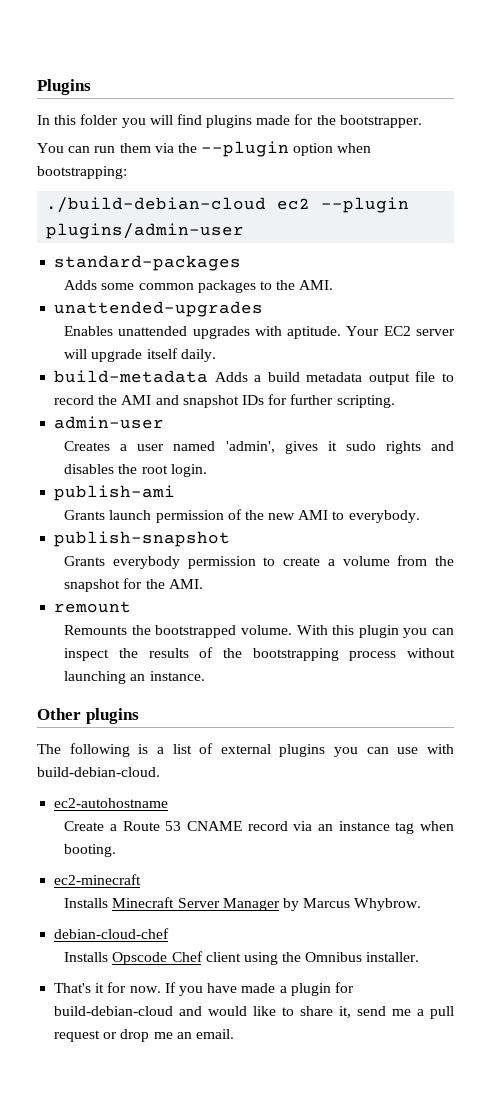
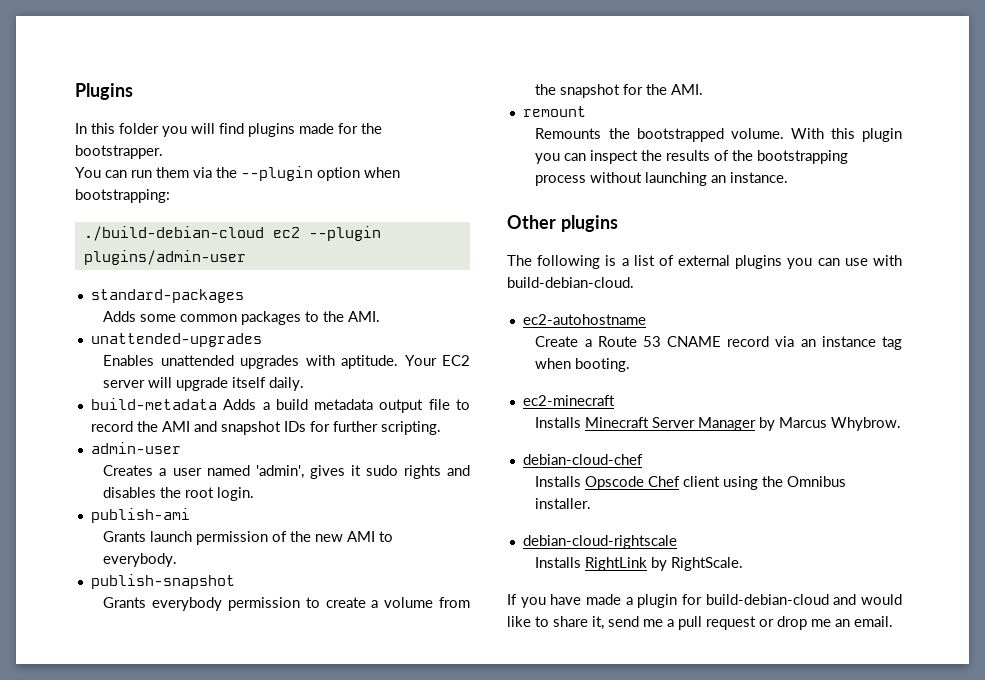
[54,982,161,993] That's it for now. -> [522,535,677,549] [535,557,744,571] debian-cloud-rightscale // Installs RightLink by RightScale. //

